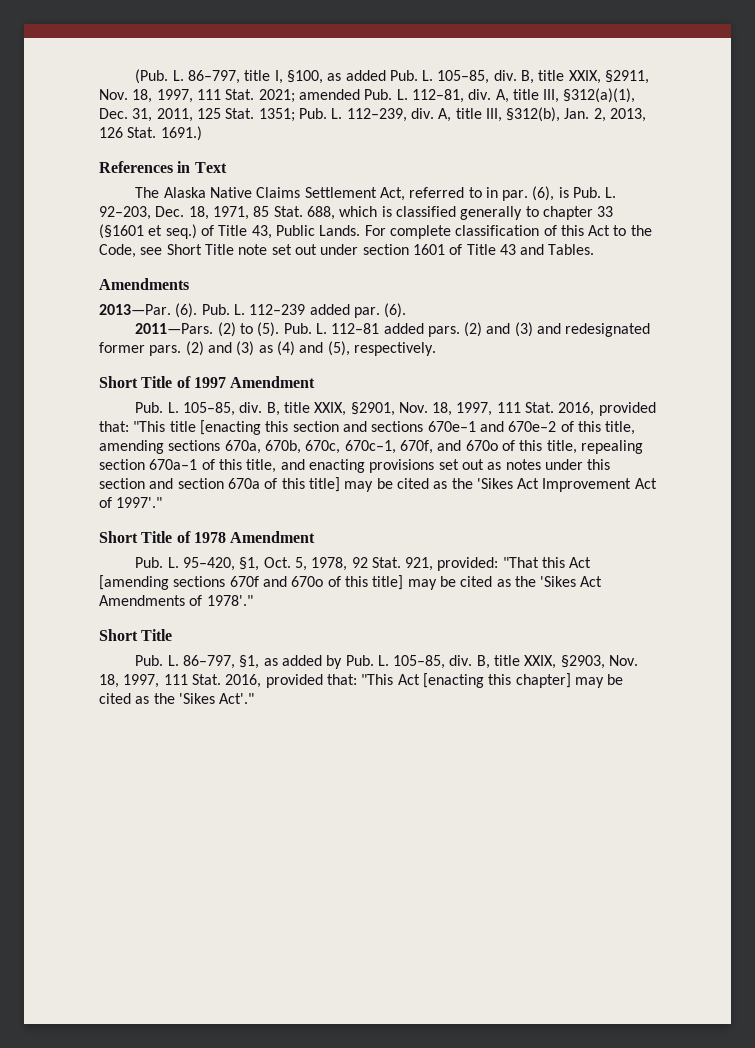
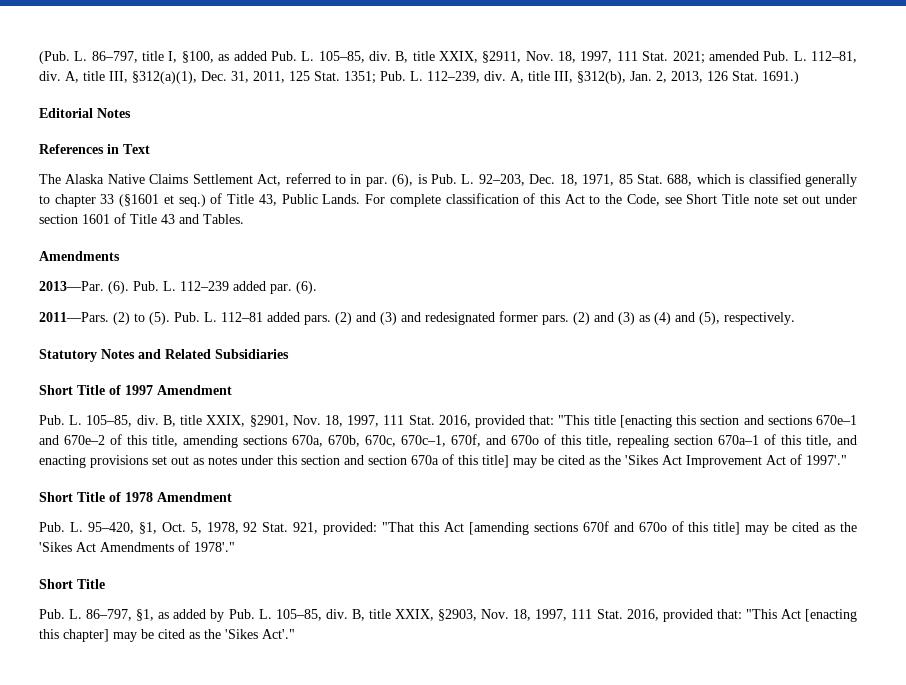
(202, 133) none -> [39,108,131,118] // Editorial Notes
(436, 349) none -> [39,349,289,362] // Statutory Notes and Related Subsidiaries

